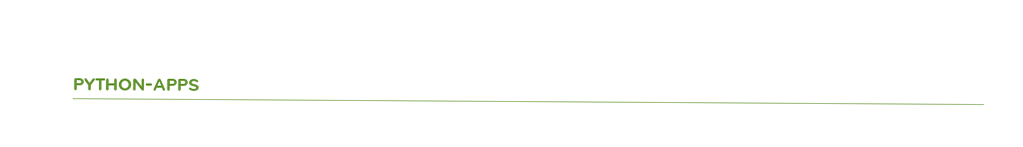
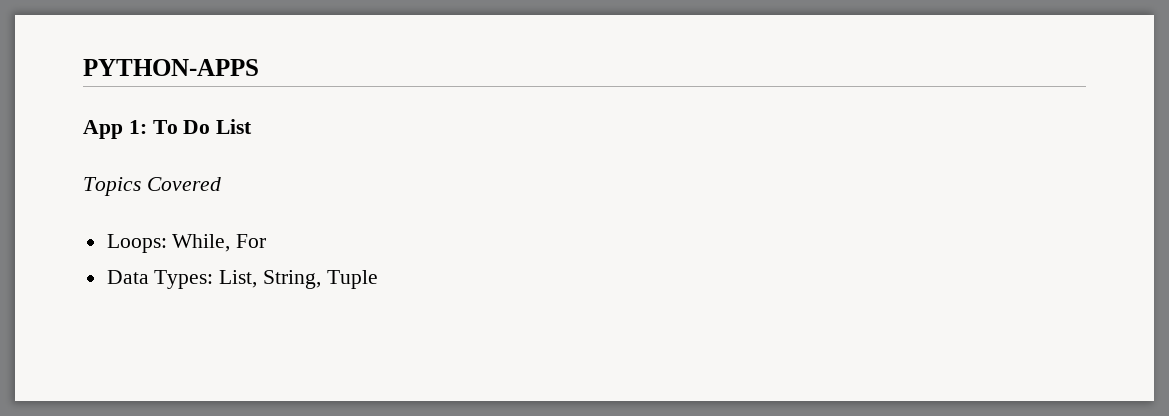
(200, 84) none -> [83,119,253,139] [83,177,221,196] [106,234,267,253] [106,270,378,289] // App 1: To Do List // Topics Covered // Loops: While, For // Data Types: List, String, Tuple

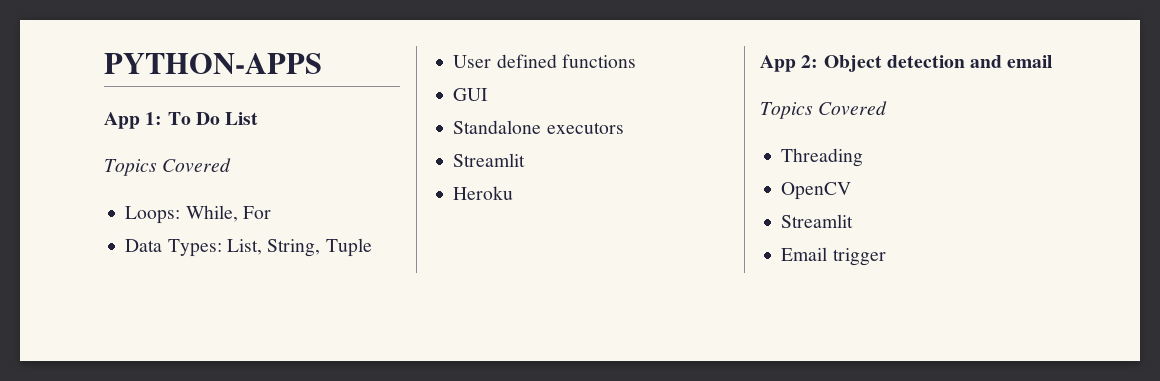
(378, 279) none -> [453,54,636,68] [453,88,489,101] [453,120,624,134] [453,153,526,167] [453,186,514,200] [760,55,1053,72] [760,101,888,119] [781,148,864,167] [781,182,852,200] [781,214,854,228] [781,247,886,266] // User defined functions // GUI // Standalone executors // Streamlit // Heroku // App 2: Object detection and email // Topics Covered // Threading // OpenCV // Streamlit // Email trigger

